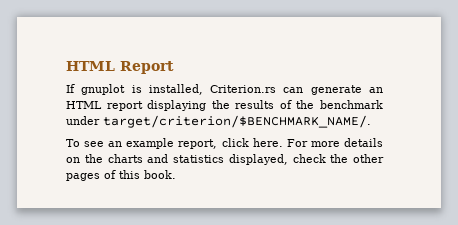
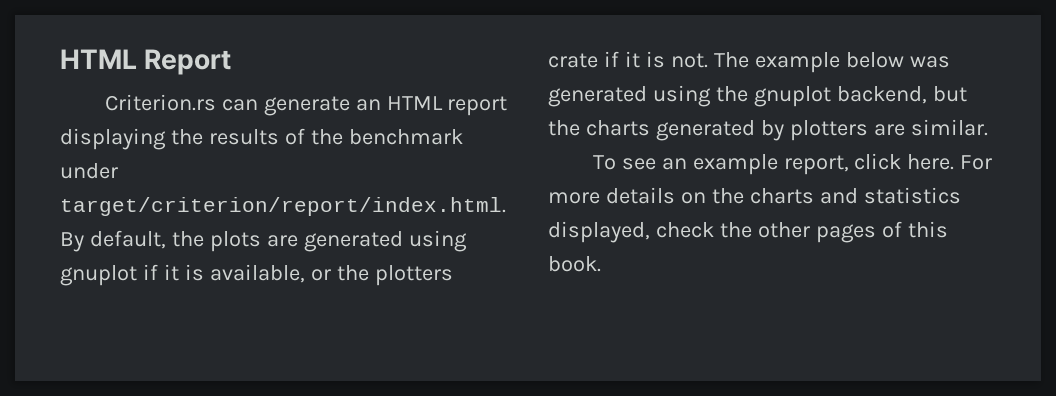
[66,84,203,95] If gnuplot is installed, -> (232, 62) none
[103,115,371,128] target/criterion/$BENCHMARK_NAME/. -> [60,197,506,216] [60,230,467,252] [60,264,453,286] [548,51,950,73] [548,85,967,107] [548,119,988,141] target/criterion/report/index.html. By default, the plots are generated using gnuplot if it is available, or the plotters crate if it is not. The example below was generated using the gnuplot backend, but the charts generated by plotters are similar.

